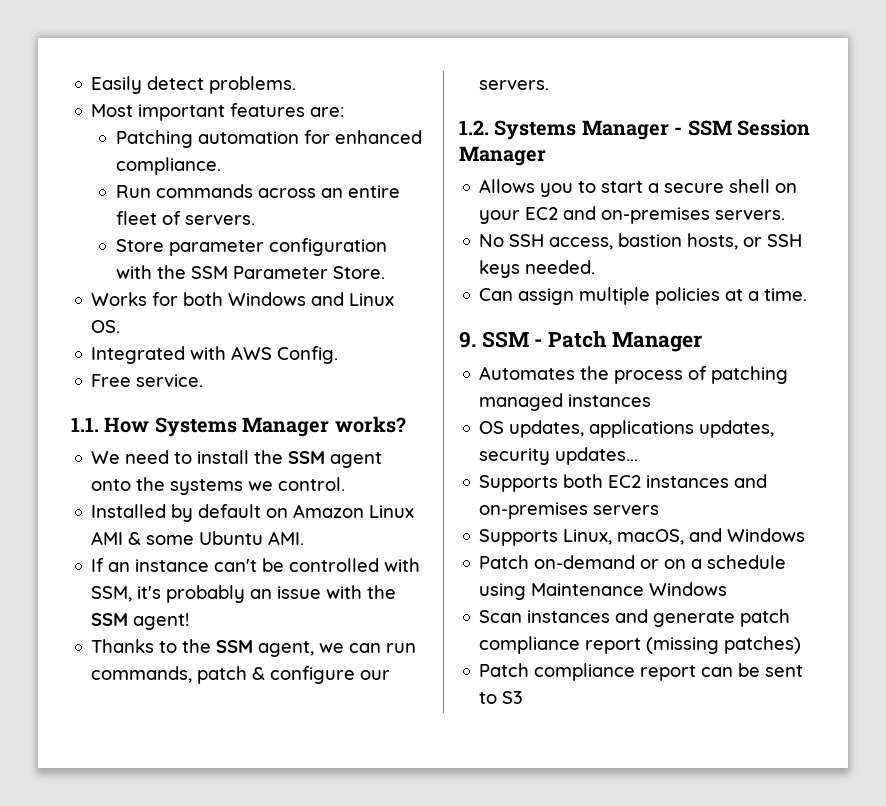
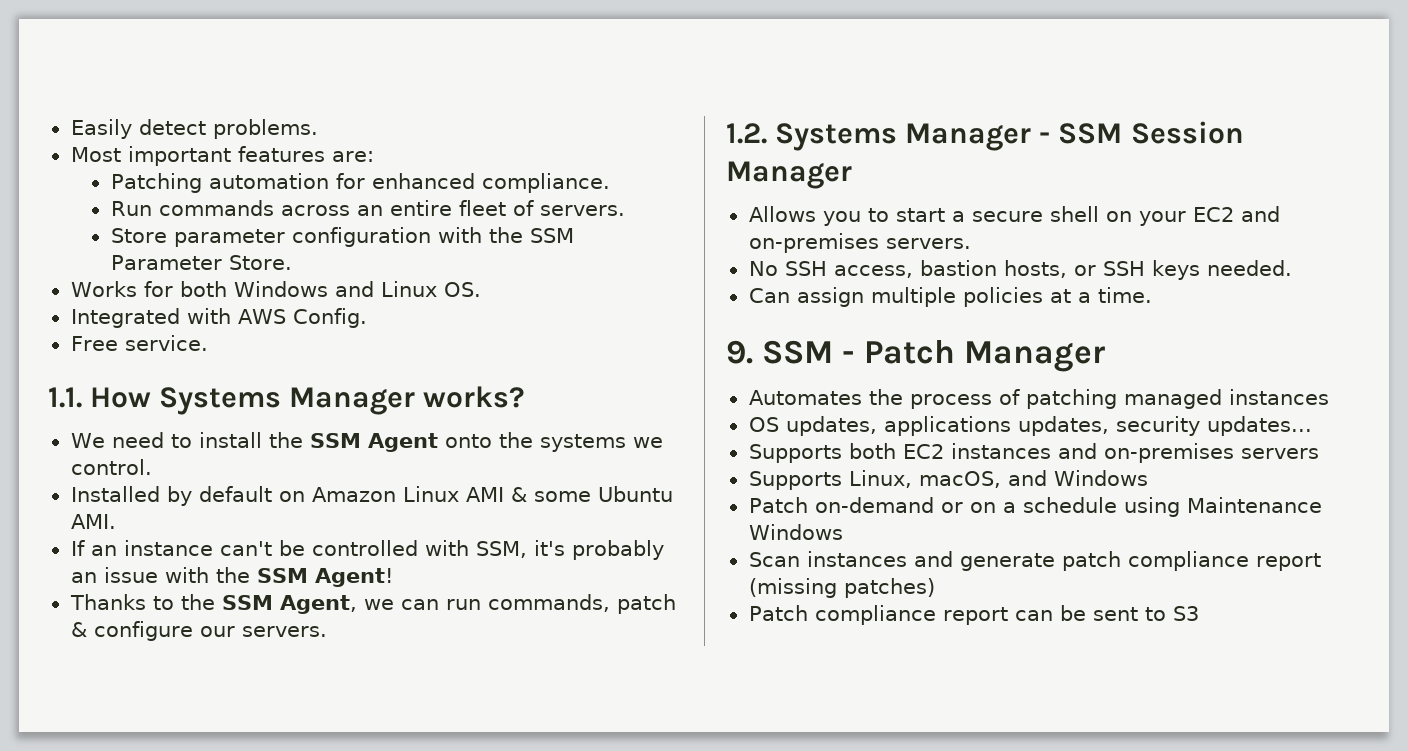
[330,452,383,468] agent -> [367,433,438,452] Agent
[133,613,190,630] agent! -> [314,568,393,587] Agent!
[258,641,315,657] agent, -> [279,595,357,614] Agent,

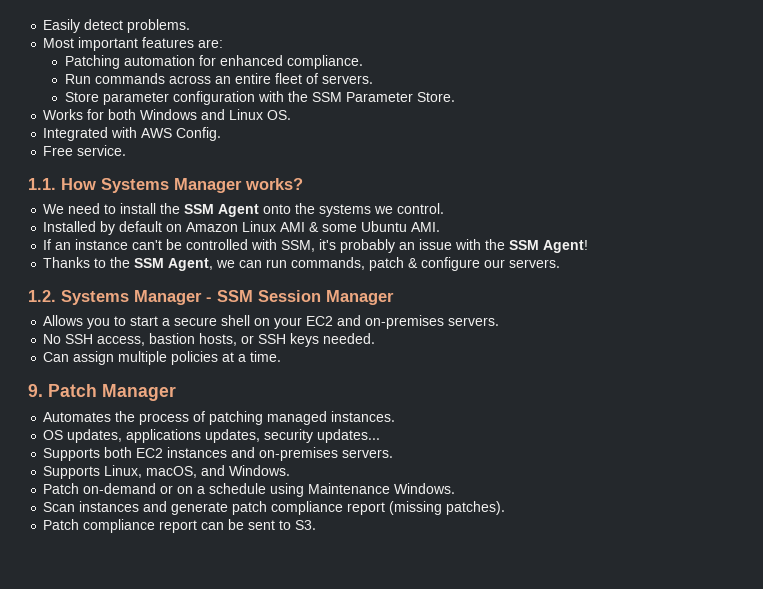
[762,340,856,364] SSM - -> (43, 390) none
[1228,389,1329,405] instances -> [331,411,396,422] instances.
[1240,448,1319,459] servers -> [342,449,394,458] servers.
[1053,470,1148,486] Windows -> [229,465,291,476] Windows.
[748,524,843,540] Windows -> [394,483,456,494] Windows.
[843,578,935,598] patches) -> [446,501,506,515] patches).
[1172,606,1199,621] S3 -> [295,520,317,530] S3.

